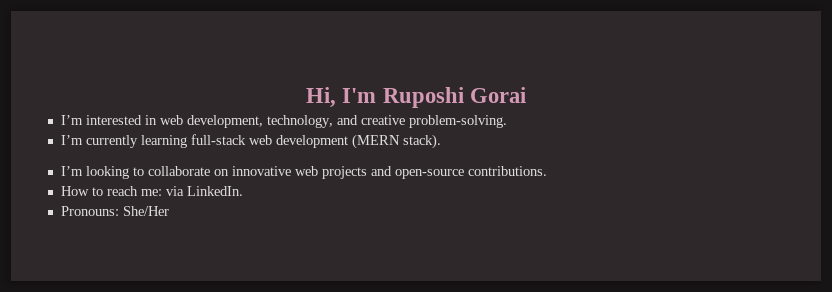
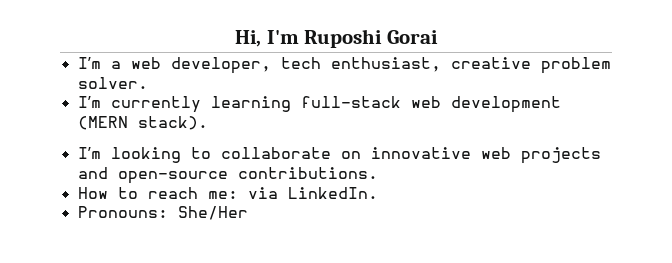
[85,115,507,128] interested in web development, technology, and creative problem-solving. -> [110,57,611,74] [77,77,148,89] a web developer, tech enthusiast, creative problem solver.

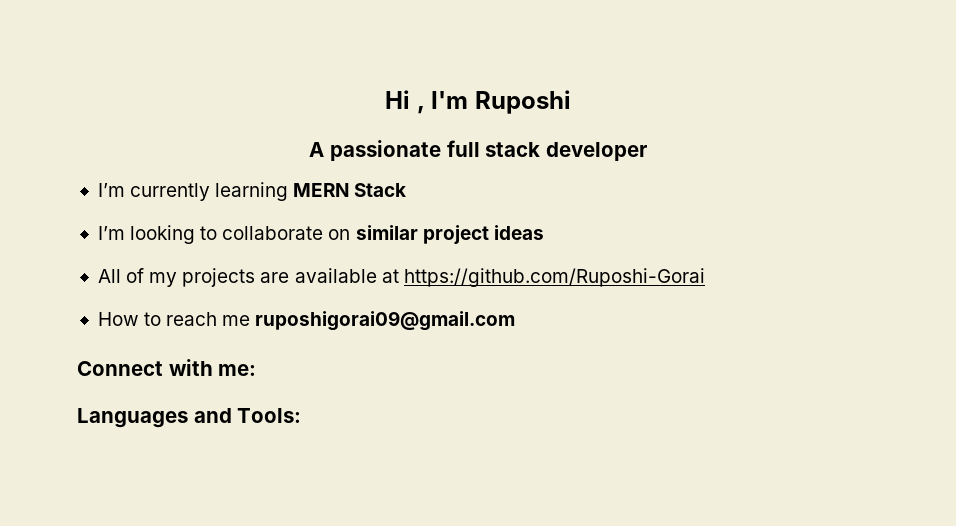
[235,30,262,47] Hi, -> [385,90,425,114] Hi ,
[386,30,438,44] [77,57,611,74] [77,77,148,89] [77,96,561,113] [77,116,208,130] Gorai // I’m a web developer, tech enthusiast, creative problem solver. // I’m currently learning full-stack web development (MERN stack). -> [309,140,647,161] [97,182,407,201] // A passionate full stack developer // I’m currently learning MERN Stack
[370,147,601,164] [77,167,378,184] [77,187,378,199] [77,206,248,220] innovative web projects and open-source contributions. // How to reach me: via LinkedIn. // Pronouns: She/Her -> [355,225,544,244] [97,268,705,287] [97,311,516,331] [77,359,257,376] [77,408,302,428] similar project ideas // All of my projects are available at https://github.com/Ruposhi-Gorai // How to reach me ruposhigorai09@gmail.com // Connect with me: // Languages and Tools:

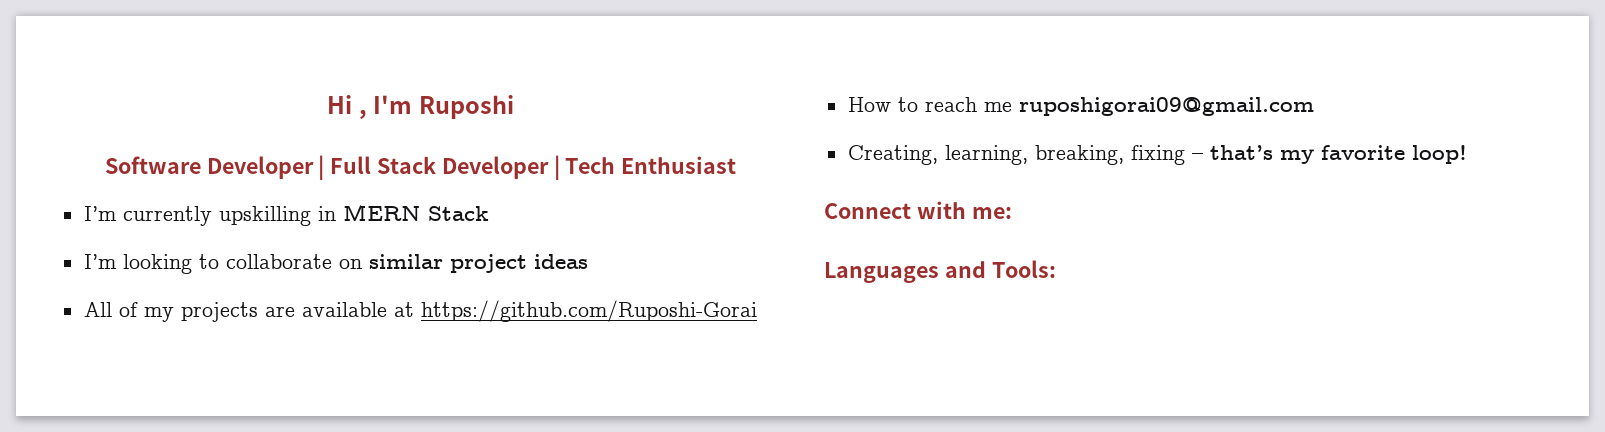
[309,140,647,161] A passionate full stack developer -> [104,155,737,180] Software Developer | Full Stack Developer | Tech Enthusiast
[215,182,289,201] learning -> [218,206,336,226] upskilling in
(516, 321) none -> [847,145,1467,165] // Creating, learning, breaking, fixing – that’s my favorite loop!

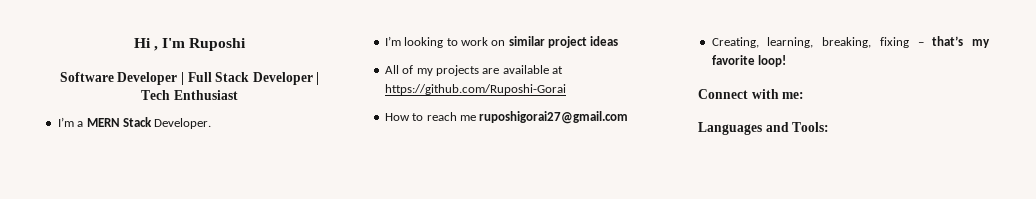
[122,206,336,226] currently upskilling in -> [77,121,84,127] a
(489, 213) none -> [154,118,212,129] Developer.
[225,254,332,269] collaborate -> [460,37,488,46] work
[1018,97,1314,116] ruposhigorai09@gmail.com -> [479,111,629,124] ruposhigorai27@gmail.com

